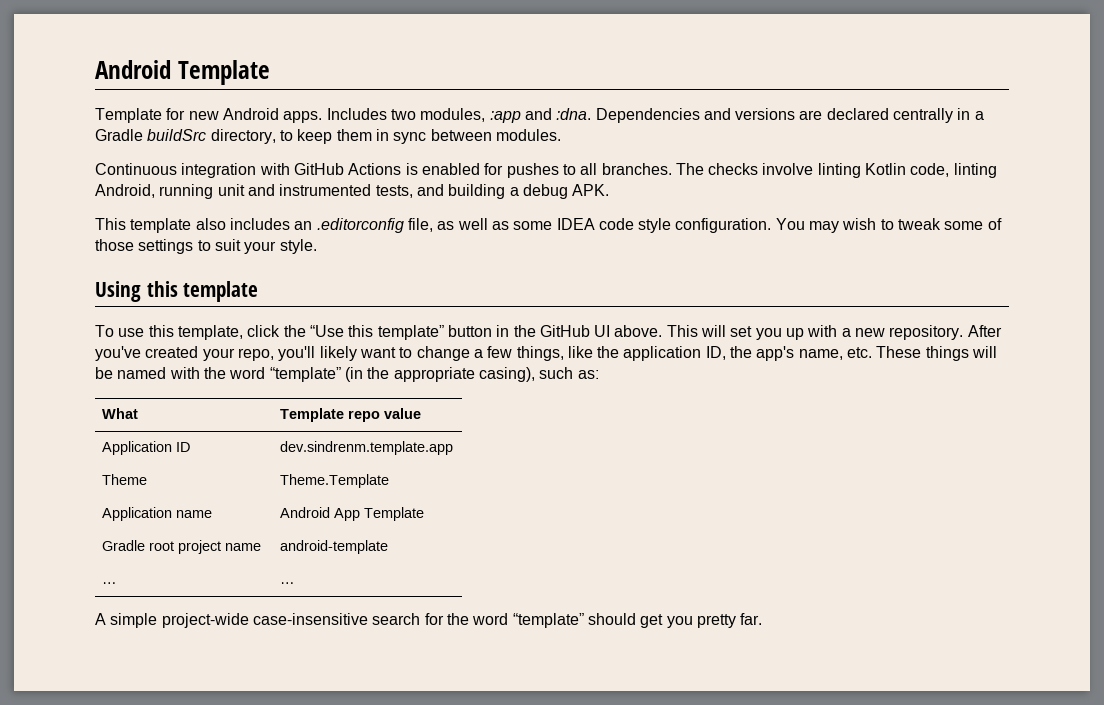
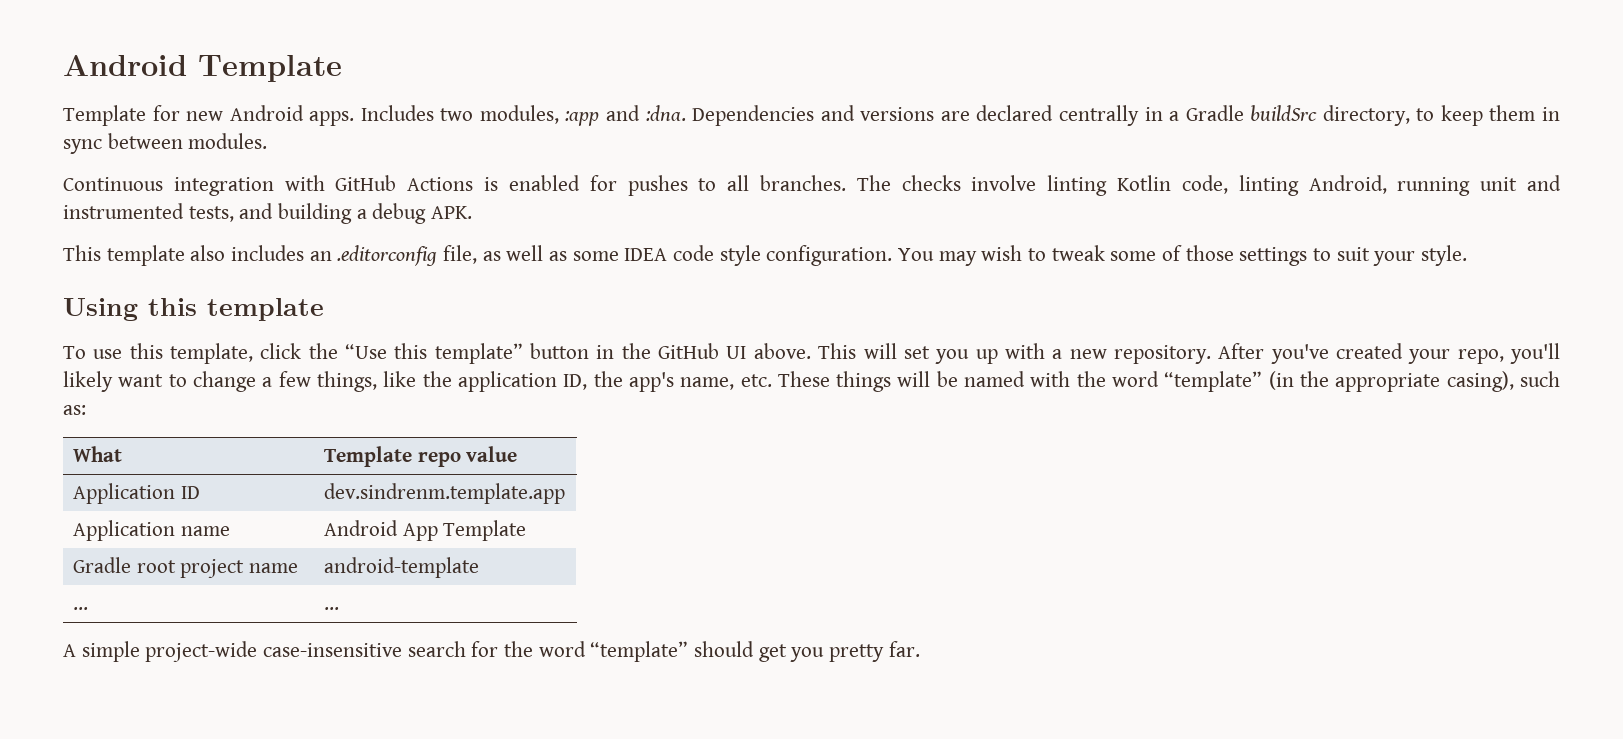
[102,474,148,485] [280,474,390,488] // Theme | Theme.Template -> (566, 493) none

